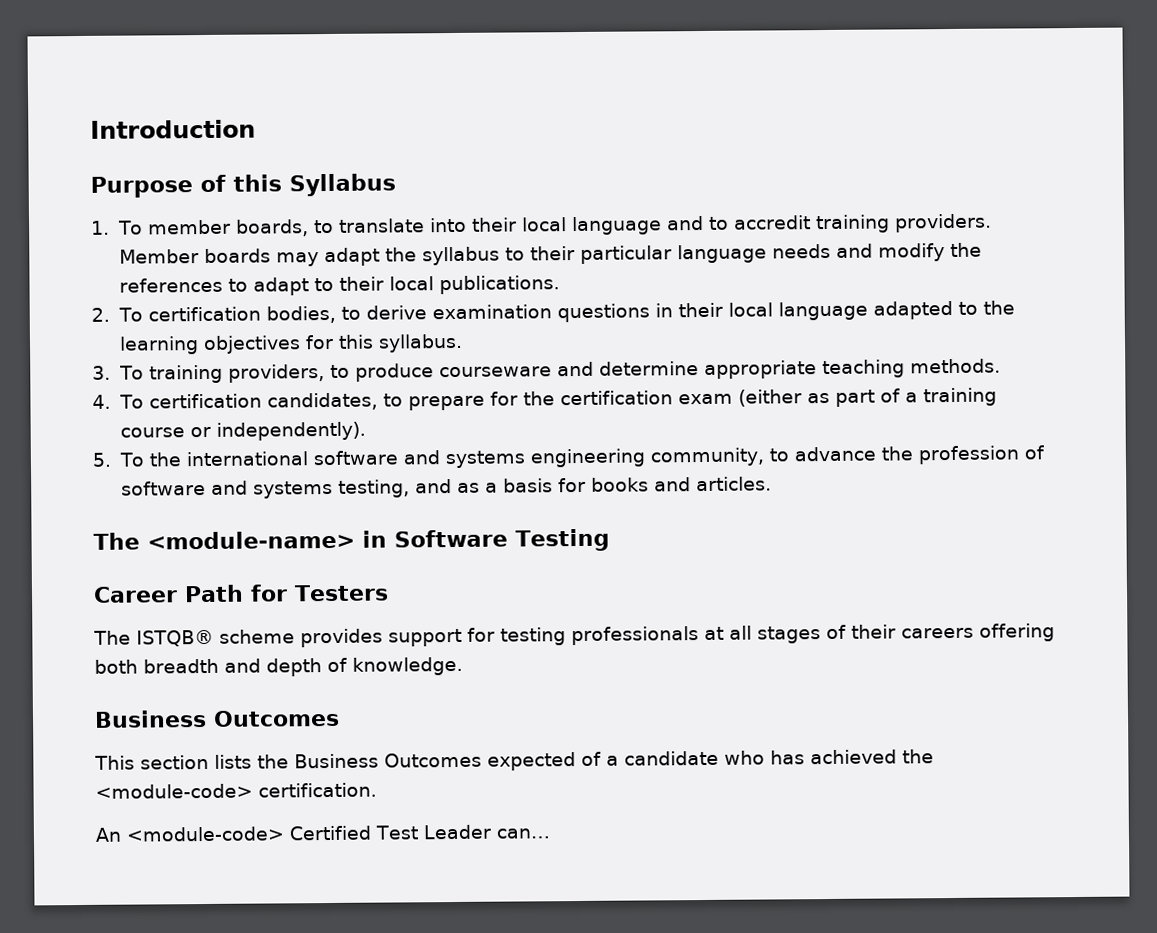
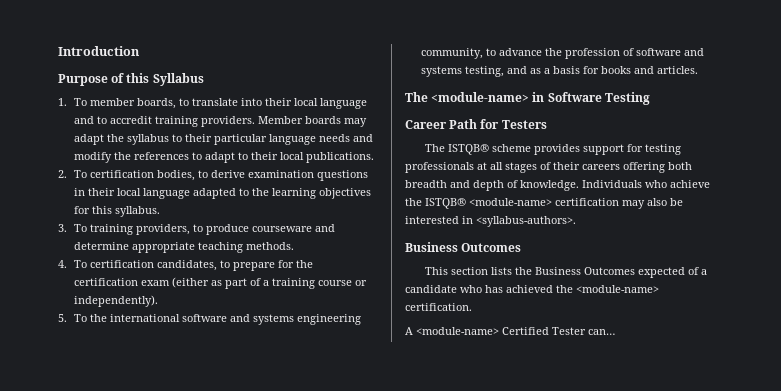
(463, 666) none -> [582,180,710,188] [405,198,683,209] [405,216,576,227] Individuals who achieve the ISTQB® <module-name> certification may also be interested in <syllabus-authors>.
[95,783,253,799] <module-code> -> [576,285,659,293] <module-name>
[95,824,491,842] An <module-code> Certified Test Leader -> [405,327,586,335] A <module-name> Certified Tester

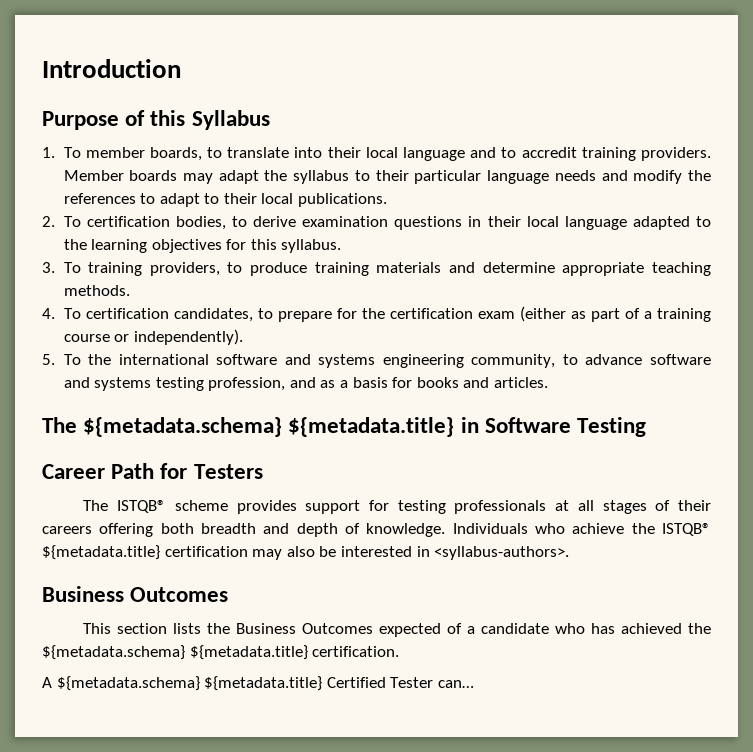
[251,226,312,232] courseware -> [314,262,442,276] training materials
[544,48,704,59] [420,66,504,77] the profession of software and systems testing, -> [650,354,711,365] [63,377,286,391] software and systems testing profession,
[431,92,530,102] <module-name> -> [83,417,455,437] ${metadata.schema} ${metadata.title}
[469,198,552,206] <module-name> -> [42,545,160,560] ${metadata.title}
[576,285,659,293] <module-name> -> [42,645,308,660] ${metadata.schema} ${metadata.title}
[416,327,499,335] <module-name> -> [56,676,323,691] ${metadata.schema} ${metadata.title}

